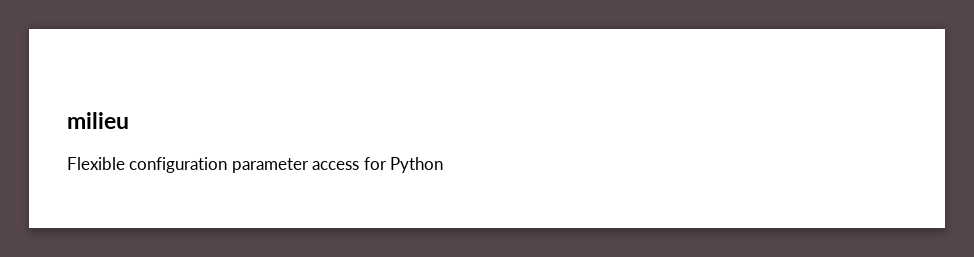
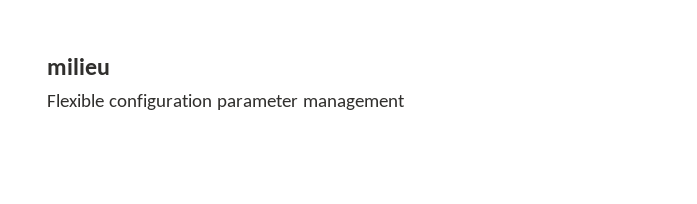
[312,157,444,173] access for Python -> [302,95,405,110] management

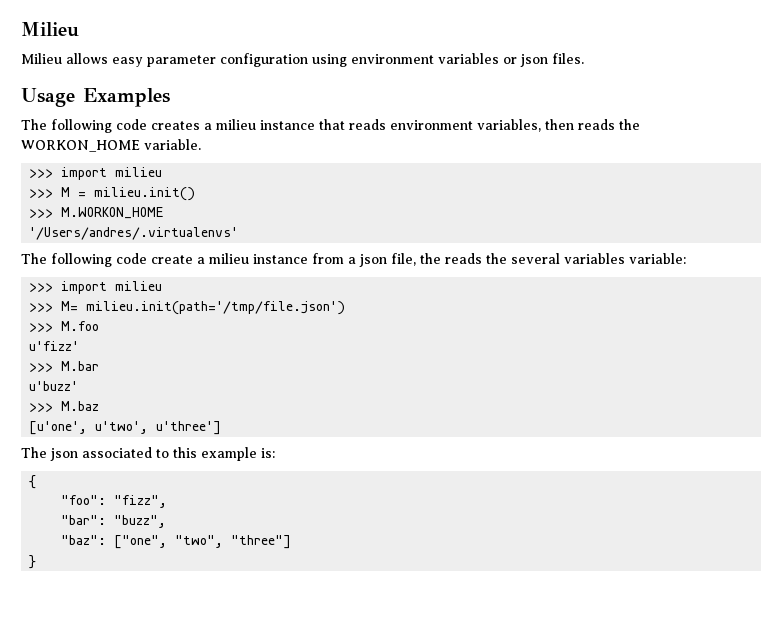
[47,58,110,75] [47,94,405,110] milieu // Flexible configuration parameter management -> [21,22,79,37] [21,53,584,67] [21,88,170,107] [21,119,640,133] [21,139,201,152] [29,167,163,180] [29,187,196,201] [29,207,165,219] [29,227,239,240] [21,253,686,267] [29,281,163,294] [29,301,346,315] [29,321,100,332] [29,341,80,351] [29,361,100,372] [29,381,79,391] [29,401,100,412] [29,421,222,435] [21,447,275,461] [29,475,37,489] [61,495,168,508] [61,515,167,528] [61,535,292,549] [29,555,37,569] Milieu // Milieu allows easy parameter configuration using environment variables or json files. // Usage Examples // The following code creates a milieu instance that reads environment variables, then reads the WORKON_HOME variable. // >>> import milieu // >>> M = milieu.init() // >>> M.WORKON_HOME // '/Users/andres/.virtualenvs' // The following code create a milieu instance from a json file, the reads the several variables variable: // >>> import milieu // >>> M= milieu.init(path='/tmp/file.json') // >>> M.foo // u'fizz' // >>> M.bar // u'buzz' // >>> M.baz // [u'one', u'two', u'three'] // The json associated to this example is: // { // "foo": "fizz", // "bar": "buzz", // "baz": ["one", "two", "three"] // }

